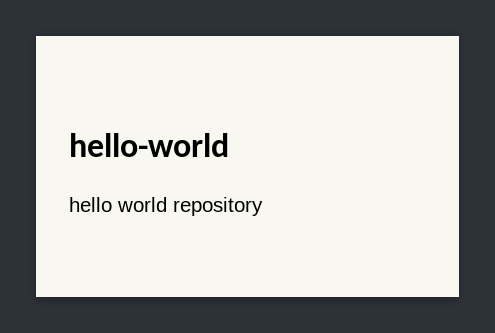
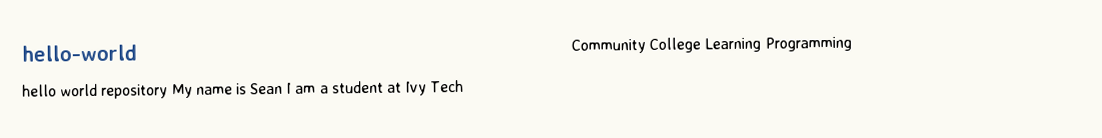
(263, 206) none -> [171,79,465,99] [571,36,852,54] My name is Sean I am a student at Ivy Tech Community College Learning Programming

